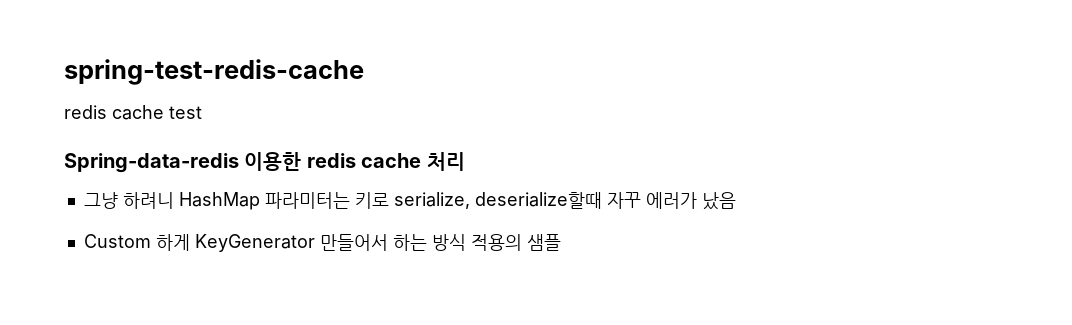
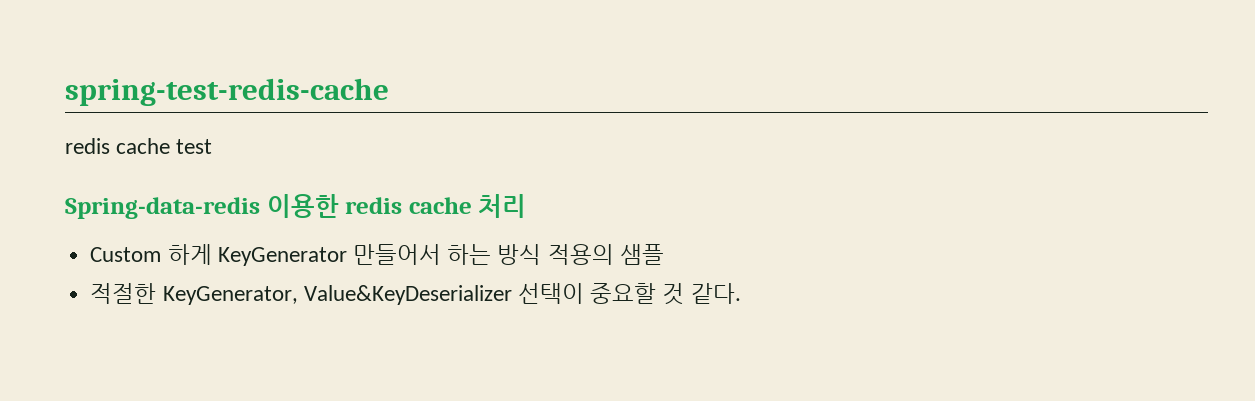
[83,192,736,210] // 그냥 하려니 HashMap 파라미터는 키로 serialize, deserialize할때 자꾸 에러가 났음 -> (527, 206) none
(561, 242) none -> [90,283,741,305] // 적절한 KeyGenerator, Value&KeyDeserializer 선택이 중요할 것 같다.

